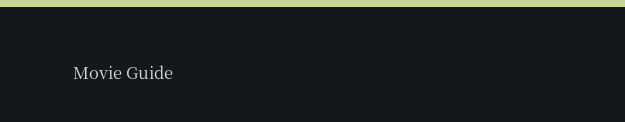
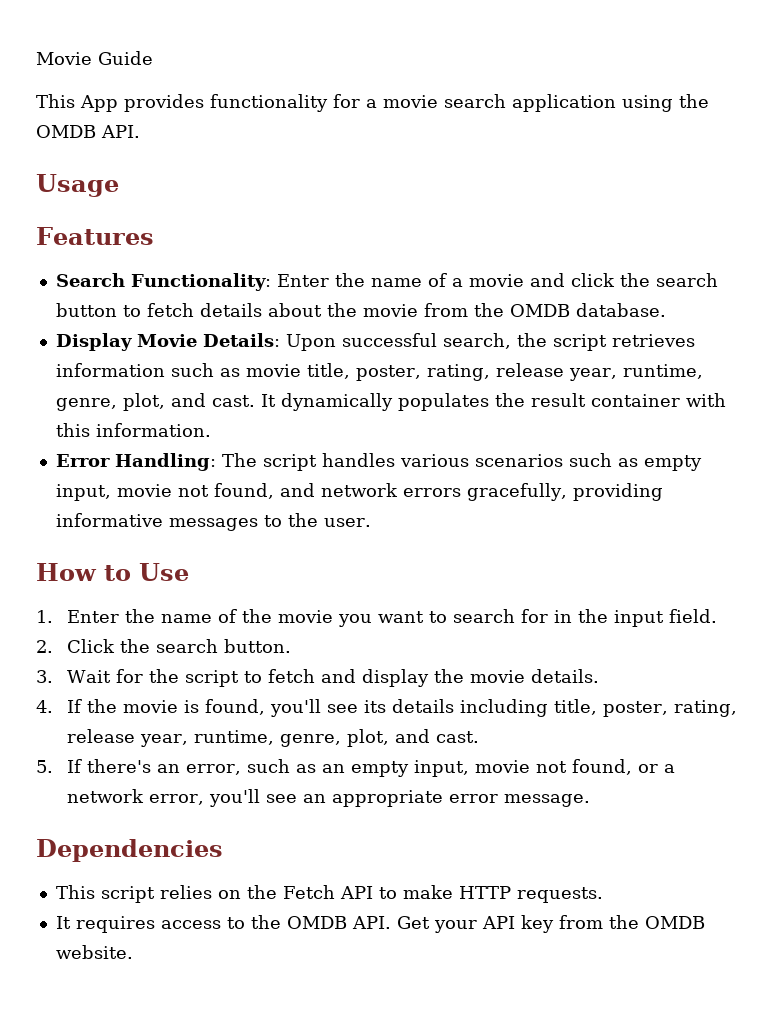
(174, 72) none -> [36,94,709,112] [36,125,140,138] [36,174,119,197] [36,227,154,245] [55,273,718,291] [55,303,666,317] [55,333,695,351] [55,363,703,381] [55,393,726,411] [55,423,211,437] [55,453,702,471] [55,483,663,501] [55,513,371,531] [36,563,189,581] [36,609,718,627] [36,639,292,653] [36,669,600,687] [36,699,738,717] [67,729,480,747] [36,759,676,777] [67,789,591,807] [36,839,223,862] [55,885,603,903] [55,915,705,933] [55,945,133,959] // This App provides functionality for a movie search application using the OMDB API. // Usage // Features // Search Functionality: Enter the name of a movie and click the search button to fetch details about the movie from the OMDB database. // Display Movie Details: Upon successful search, the script retrieves information such as movie title, poster, rating, release year, runtime, genre, plot, and cast. It dynamically populates the result container with this information. // Error Handling: The script handles various scenarios such as empty input, movie not found, and network errors gracefully, providing informative messages to the user. // How to Use // 1. Enter the name of the movie you want to search for in the input field. // 2. Click the search button. // 3. Wait for the script to fetch and display the movie details. // 4. If the movie is found, you'll see its details including title, poster, rating, release year, runtime, genre, plot, and cast. // 5. If there's an error, such as an empty input, movie not found, or a network error, you'll see an appropriate error message. // Dependencies // This script relies on the Fetch API to make HTTP requests. // It requires access to the OMDB API. Get your API key from the OMDB website.

